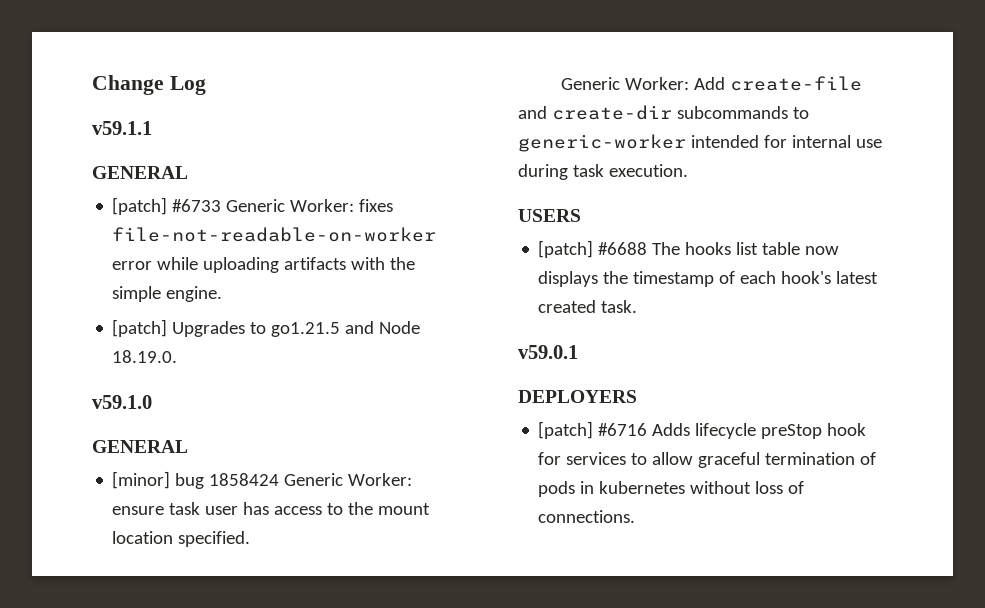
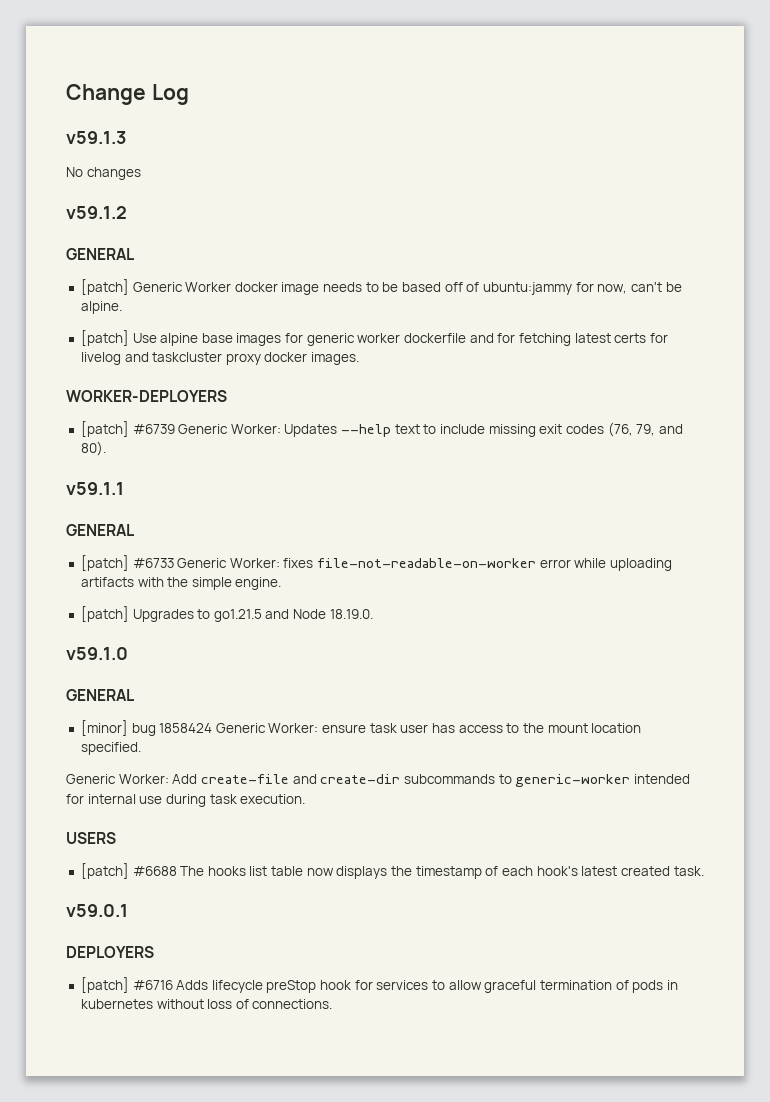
(206, 85) none -> [66,131,126,144] [66,167,141,180] [66,206,127,219] [66,248,135,260] [80,279,682,295] [80,301,122,314] [80,330,668,346] [80,352,360,365] [66,390,227,402] [80,421,683,437] [80,441,106,456] // v59.1.3 // No changes // v59.1.2 // GENERAL // [patch] Generic Worker docker image needs to be based off of ubuntu:jammy for now, can't be alpine. // [patch] Use alpine base images for generic worker dockerfile and for fetching latest certs for livelog and taskcluster proxy docker images. // WORKER-DEPLOYERS // [patch] #6739 Generic Worker: Updates --help text to include missing exit codes (76, 79, and 80).

